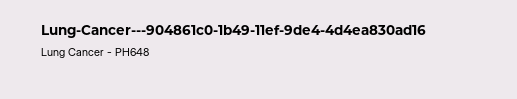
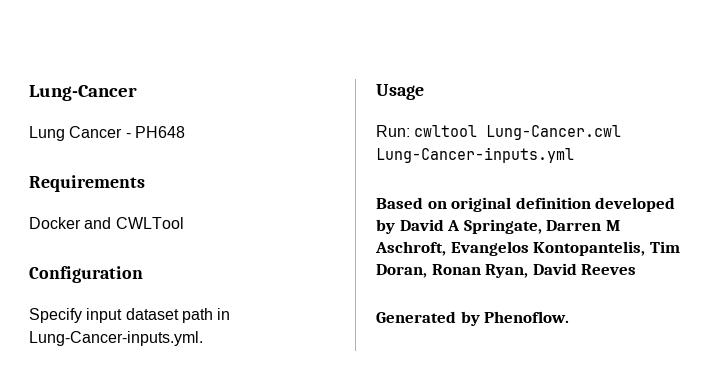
[41,25,426,38] Lung-Cancer---904861c0-1b49-11ef-9de4-4d4ea830ad16 -> [29,85,137,101] Lung-Cancer
(149, 52) none -> [29,175,145,192] [29,217,184,229] [29,266,143,283] [29,308,231,323] [29,331,203,346] [376,84,424,100] [376,125,622,140] [376,147,574,163] [376,197,676,212] [376,219,620,234] [375,241,680,256] [376,263,637,278] [376,311,570,326] // Requirements // Docker and CWLTool // Configuration // Specify input dataset path in Lung-Cancer-inputs.yml. // Usage // Run: cwltool Lung-Cancer.cwl Lung-Cancer-inputs.yml // Based on original definition developed by David A Springate, Darren M Aschroft, Evangelos Kontopantelis, Tim Doran, Ronan Ryan, David Reeves // Generated by Phenoflow.

